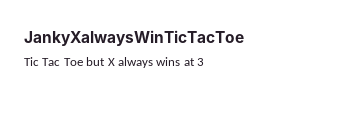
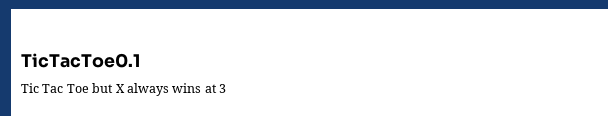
[24,30,244,46] JankyXalwaysWinTicTacToe -> [21,53,140,68] TicTacToe0.1

